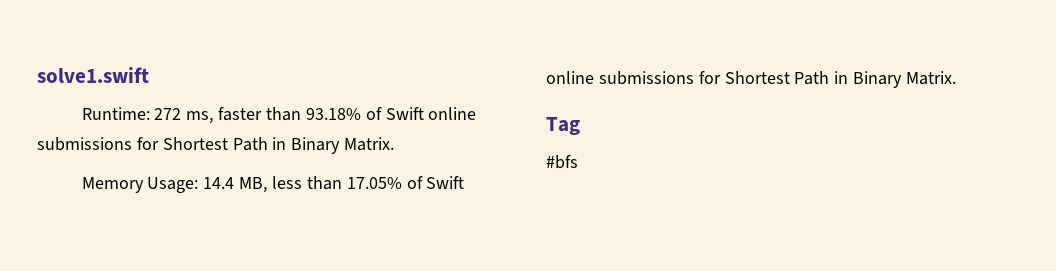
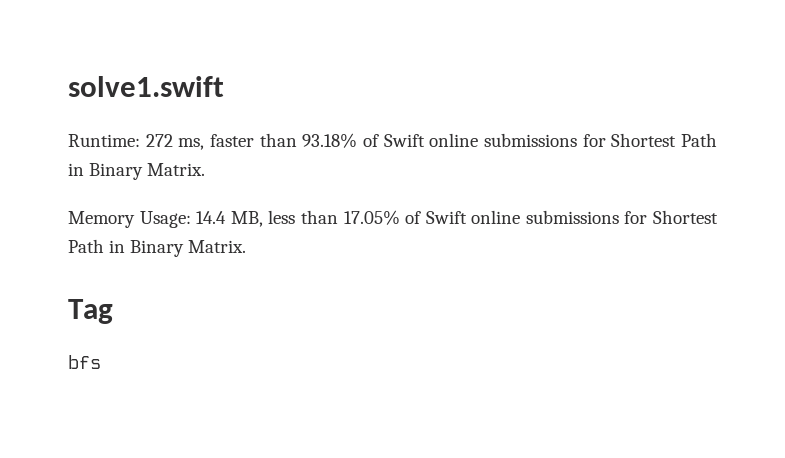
[546,155,578,169] #bfs -> [68,355,101,369] bfs

